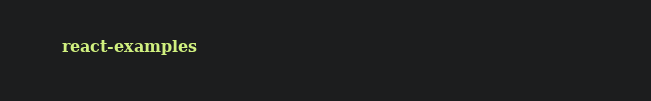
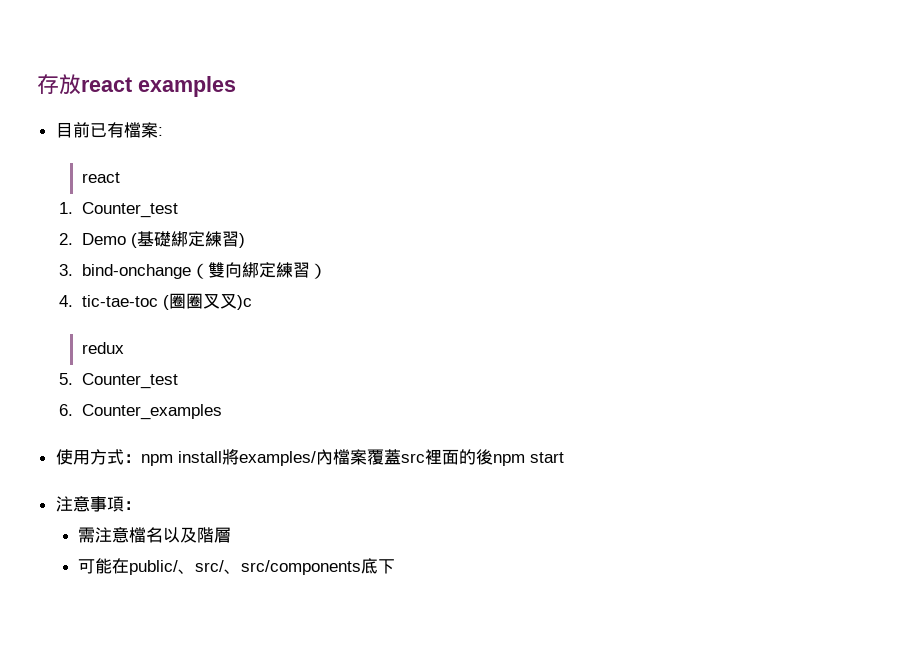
[62,40,197,55] react-examples -> [37,74,236,97] [55,122,163,138] [81,172,120,183] [59,202,178,218] [59,231,245,248] [59,262,327,279] [59,293,252,310] [81,342,124,354] [59,373,178,389] [59,404,222,420] [55,449,564,466] [55,496,141,512] [78,527,232,543] [78,558,396,575] 存放react examples // 目前已有檔案: // react // 1. Counter_test // 2. Demo (基礎綁定練習) // 3. bind-onchange（雙向綁定練習） // 4. tic-tae-toc (圈圈叉叉)c // redux // 5. Counter_test // 6. Counter_examples // 使用方式：npm install將examples/內檔案覆蓋src裡面的後npm start // 注意事項： // 需注意檔名以及階層 // 可能在public/、src/、src/components底下

